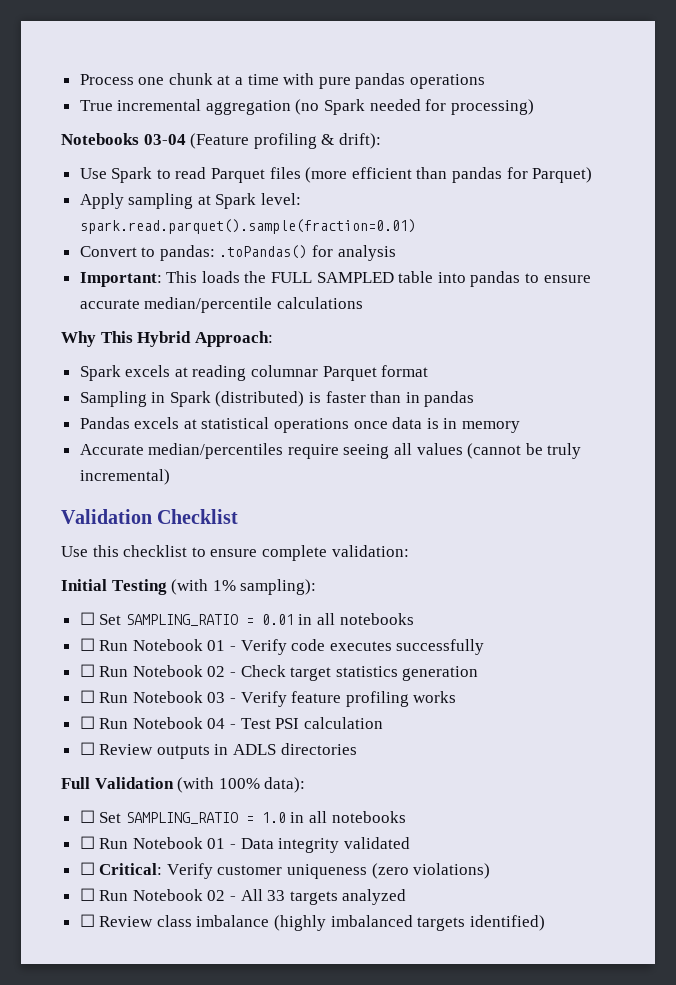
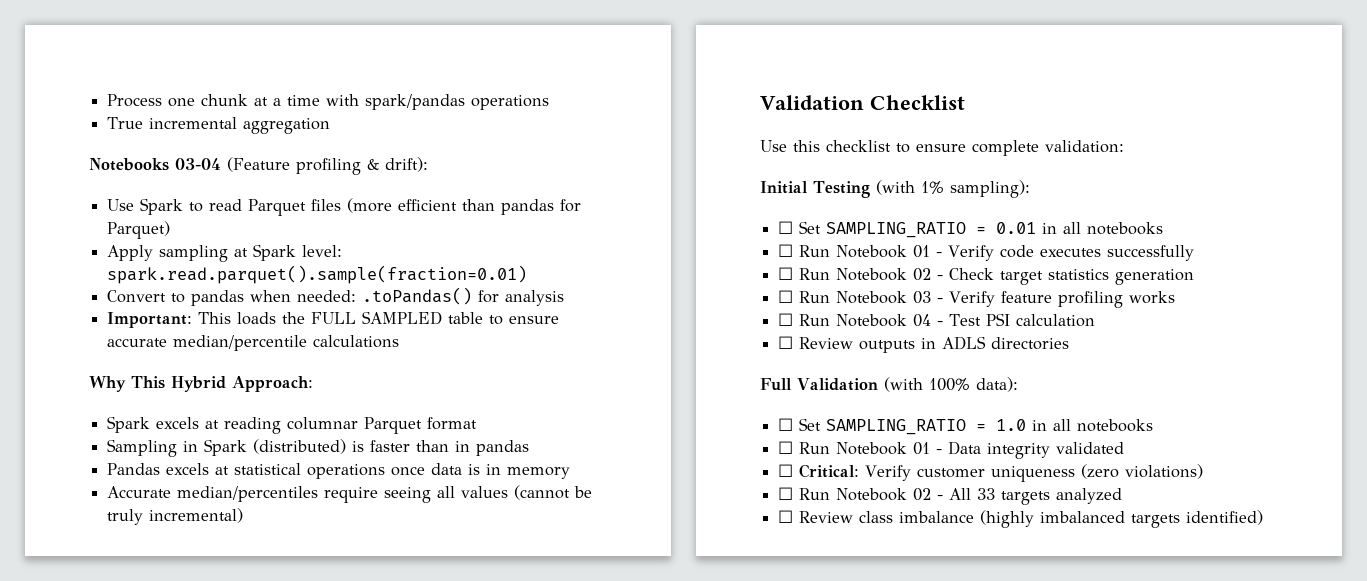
[318,73,406,89] pure pandas -> [365,94,466,110] spark/pandas
[295,99,534,115] (no Spark needed for processing) -> (331, 126) none
[159,245,215,261] pandas: -> [191,290,357,306] pandas when needed:
[437,271,521,287] into pandas -> (484, 318) none

